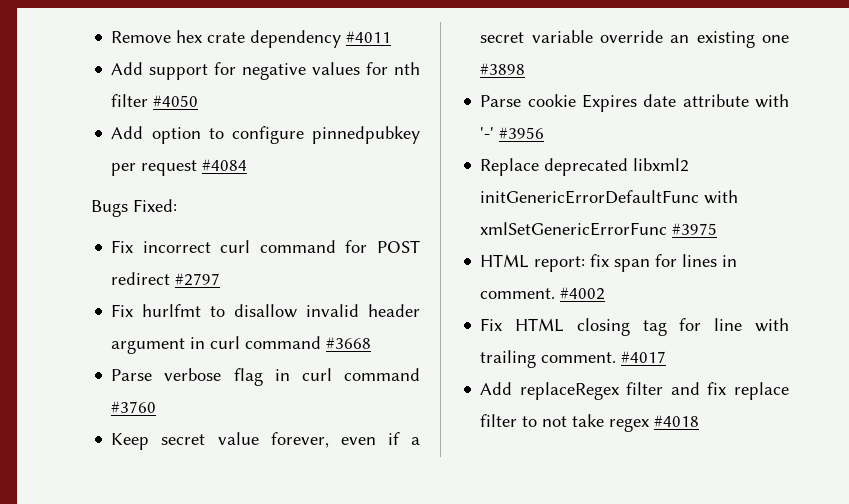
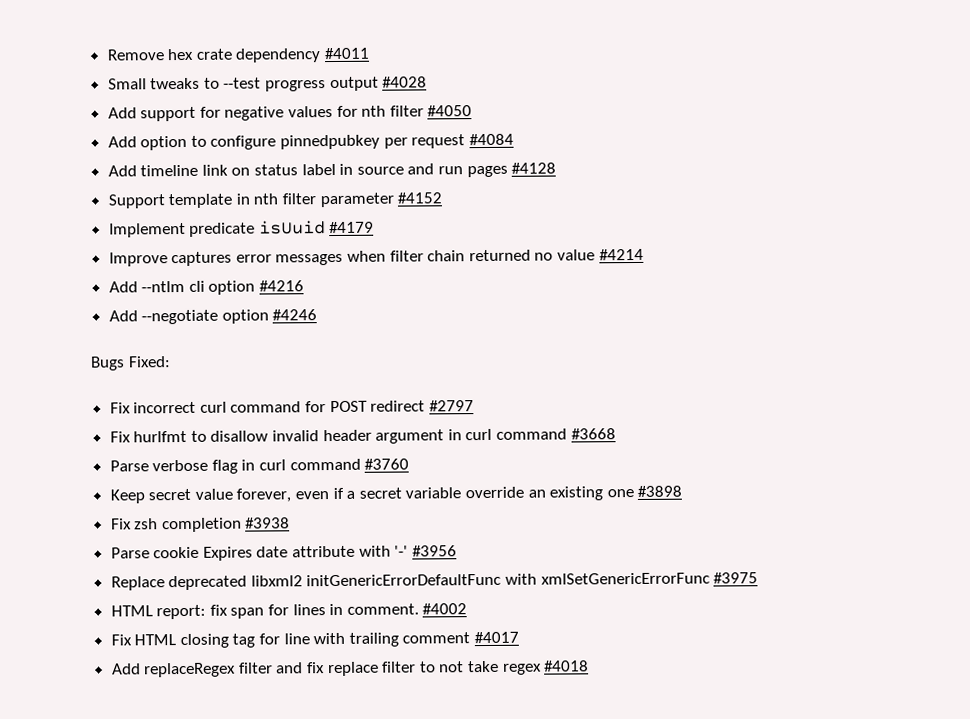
(392, 37) none -> [107,76,428,92] // Small tweaks to --test progress output #4028
(248, 165) none -> [107,162,557,178] [107,192,443,209] [108,220,375,238] [108,248,644,267] [108,280,305,295] [108,309,318,325] // Add timeline link on status label in source and run pages #4128 // Support template in nth filter parameter #4152 // Implement predicate isUuid #4179 // Improve captures error messages when filter chain returned no value #4214 // Add --ntlm cli option #4216 // Add --negotiate option #4246
(526, 69) none -> [110,517,291,533] // Fix zsh completion #3938
[541,352,617,363] comment. -> [402,632,471,644] comment

